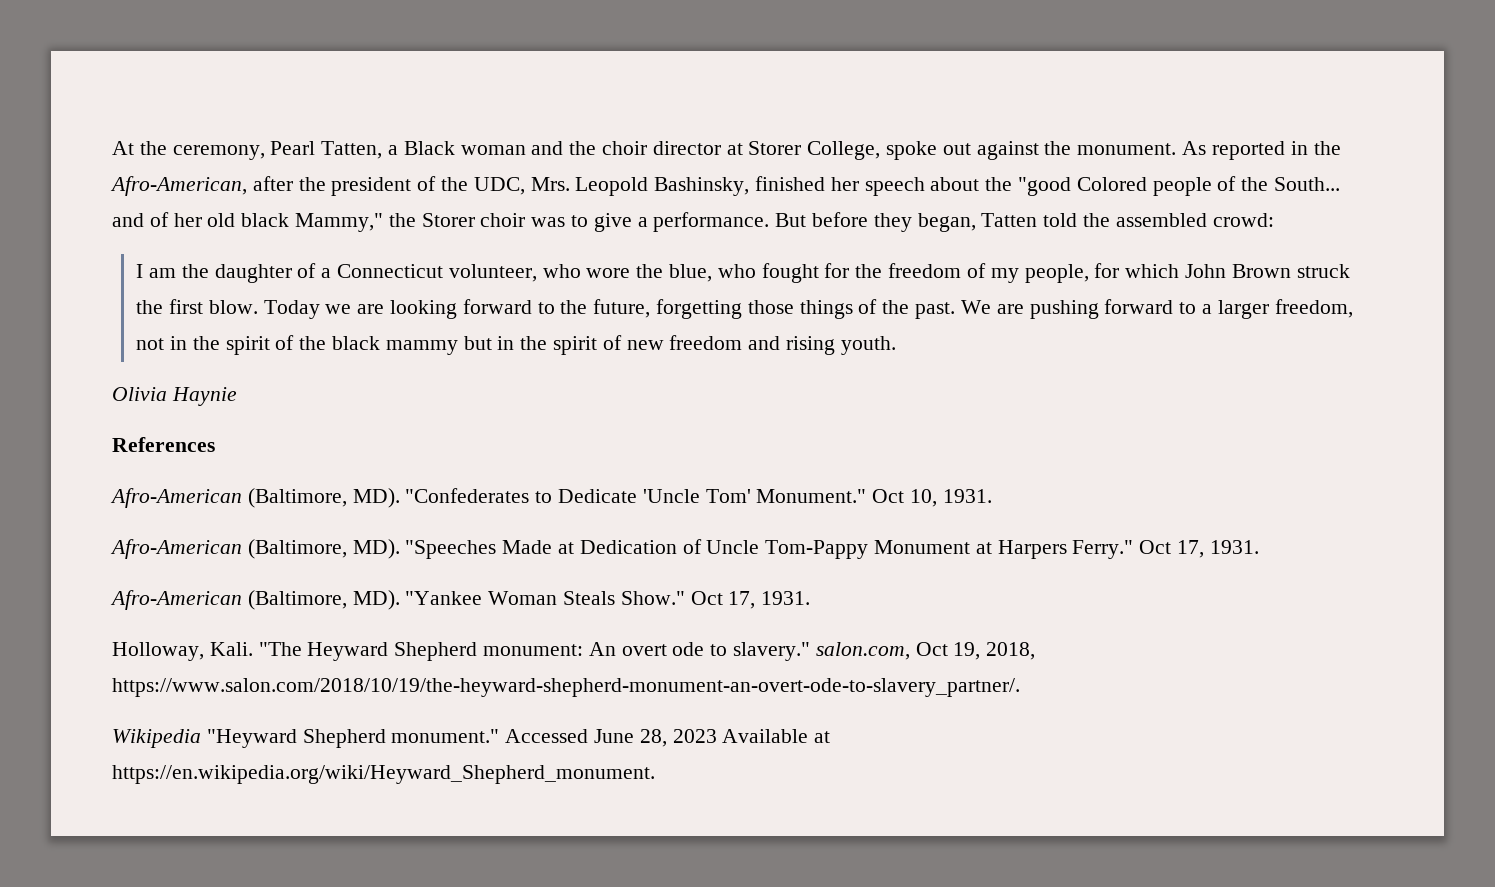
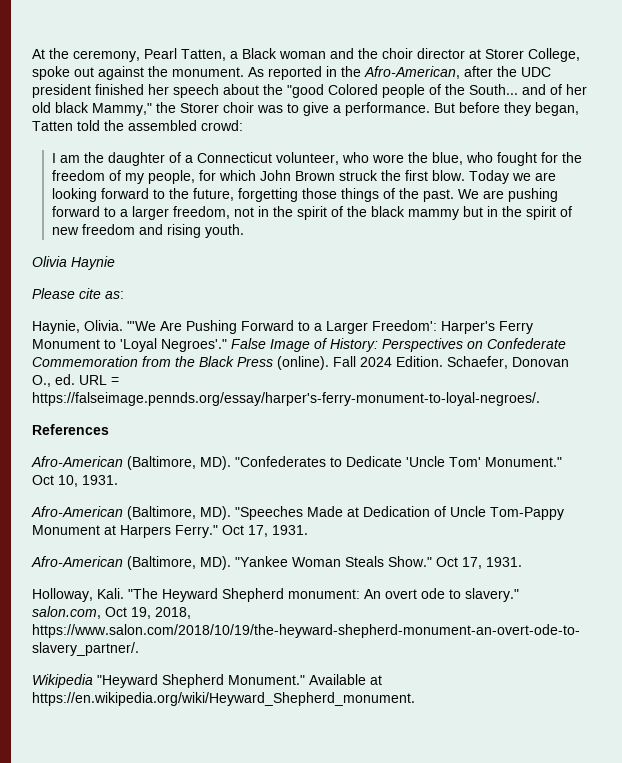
[331,176,750,196] president of the UDC, Mrs. Leopold Bashinsky, -> [521,67,551,77] [32,84,91,98] UDC president
(237, 396) none -> [32,288,124,299] [32,320,533,334] [32,338,566,352] [32,356,569,370] [32,374,119,387] [32,392,540,406] // Please cite as: // Haynie, Olivia. "'We Are Pushing Forward to a Larger Freedom': Harper's Ferry Monument to 'Loyal Negroes'." False Image of History: Perspectives on Confederate Commemoration from the Black Press (online). Fall 2024 Edition. Schaefer, Donovan O., ed. URL = https://falseimage.pennds.org/essay/harper's-ferry-monument-to-loyal-negroes/.
[391,729,717,747] monument." Accessed June 28, 2023 -> [228,675,305,685] Monument."

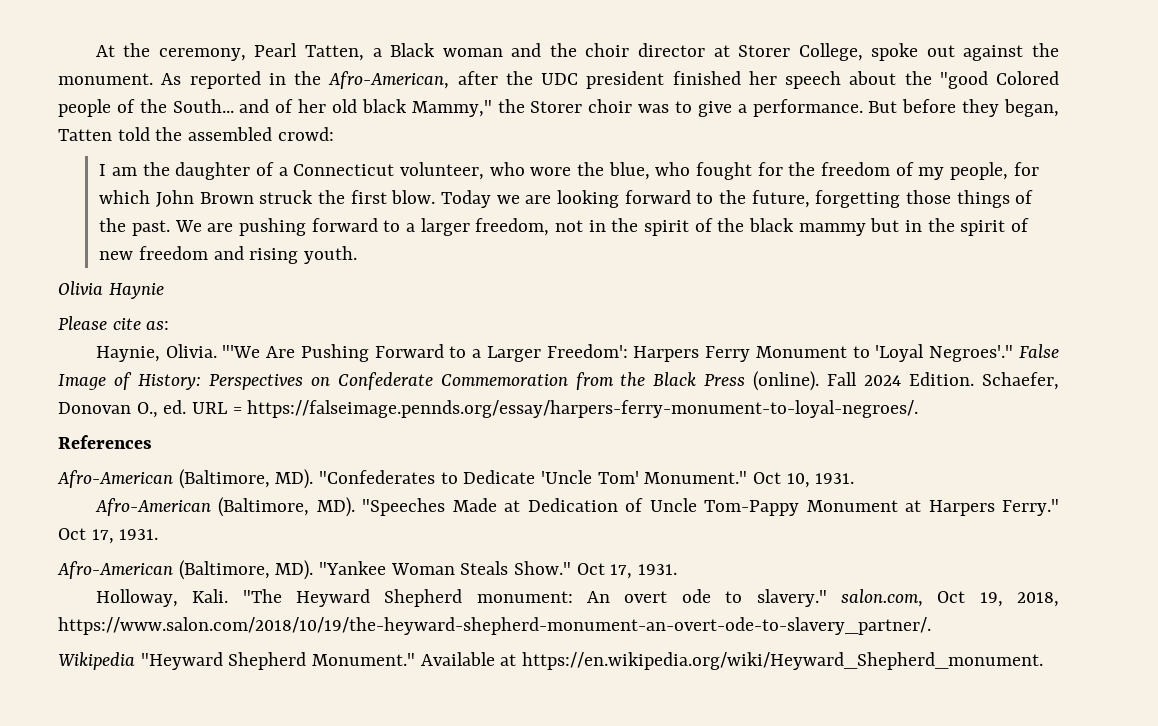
[441,321,495,334] Harper's -> [633,346,700,362] Harpers
[32,392,540,406] https://falseimage.pennds.org/essay/harper's-ferry-monument-to-loyal-negroes/. -> [247,400,919,418] https://falseimage.pennds.org/essay/harpers-ferry-monument-to-loyal-negroes/.

